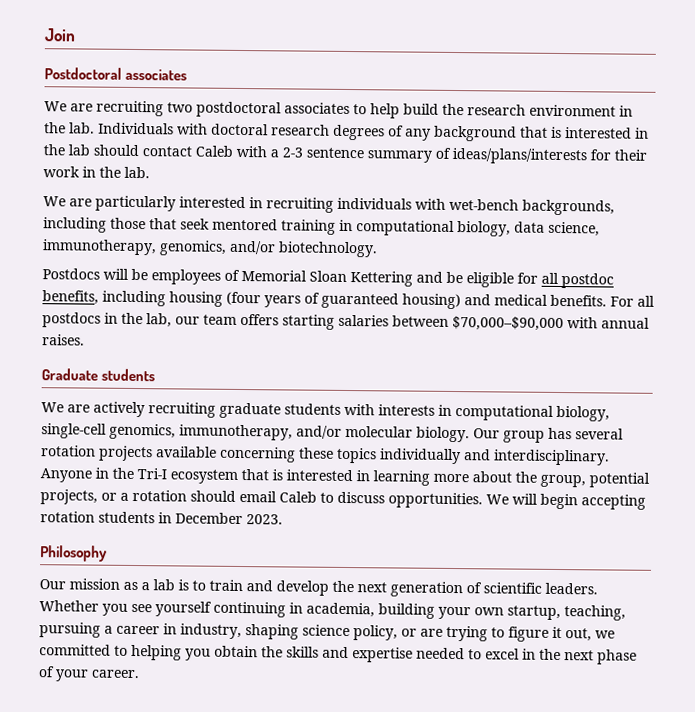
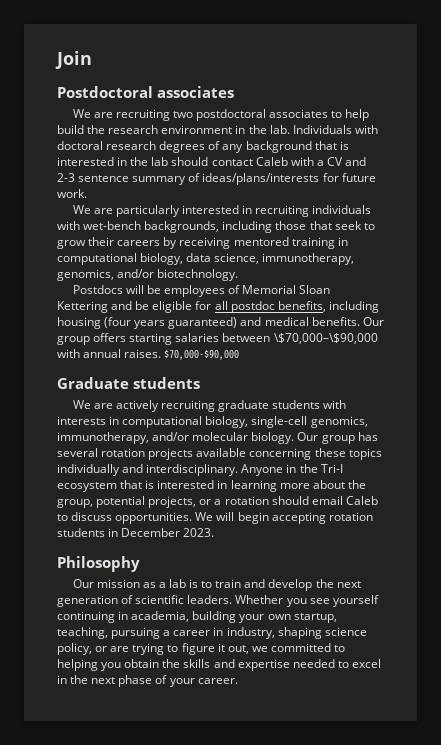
(279, 153) none -> [326,157,367,166] CV and
[614,149,647,161] [43,166,150,179] their work in the lab. -> [341,173,376,182] [57,189,87,198] future work.
(210, 224) none -> [363,223,375,230] [57,237,231,249] to grow their careers by receiving
[304,292,655,310] [42,312,237,328] of guaranteed housing) and medical benefits. For all postdocs in the lab, our team -> [168,317,384,329] [57,336,90,345] guaranteed) and medical benefits. Our group
[452,315,564,332] $70,000–$90,000 -> [273,333,378,344] \$70,000–\$90,000
(85, 340) none -> [164,349,240,360] $70,000-$90,000

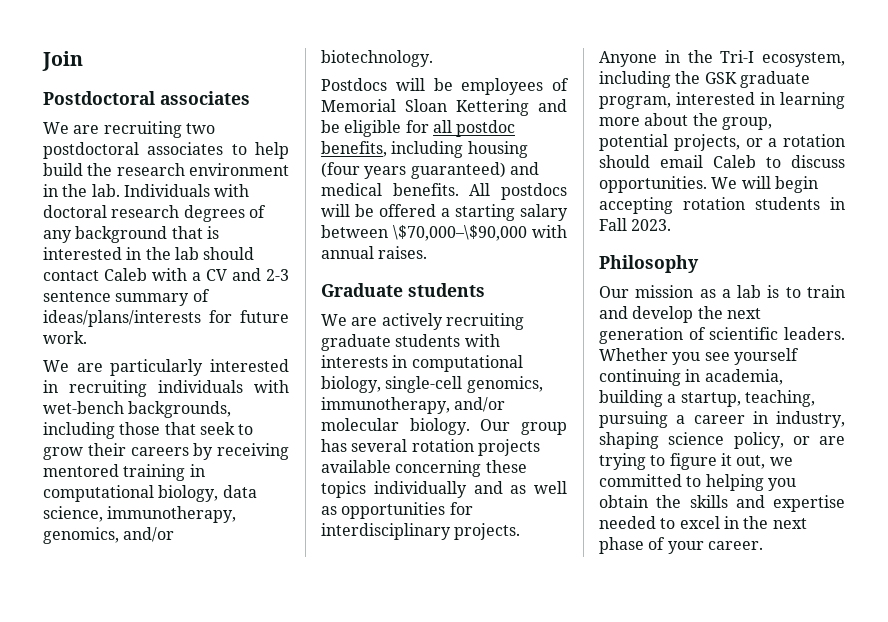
[362,317,384,326] [57,333,220,345] Our group offers starting salaries -> [469,183,567,200] [321,204,568,221] All postdocs will be offered a starting salary
[164,349,240,360] $70,000-$90,000 -> (428, 252) none
[146,464,343,476] [57,480,155,492] interdisciplinary. Anyone in the Tri-I ecosystem that is -> [510,481,567,494] [321,502,473,519] [321,523,521,540] [599,50,845,67] [599,71,810,88] [599,96,671,109] as well as opportunities for interdisciplinary projects. Anyone in the Tri-I ecosystem, including the GSK graduate program,
[121,528,181,537] December -> [599,218,627,231] Fall
[239,614,291,623] your own -> [667,394,677,403] a

